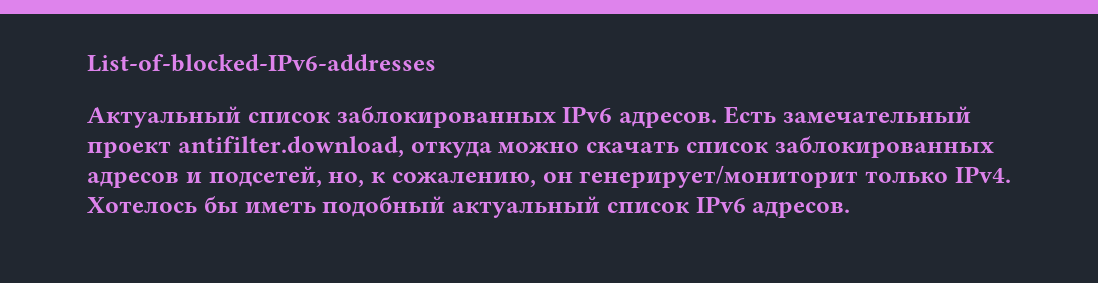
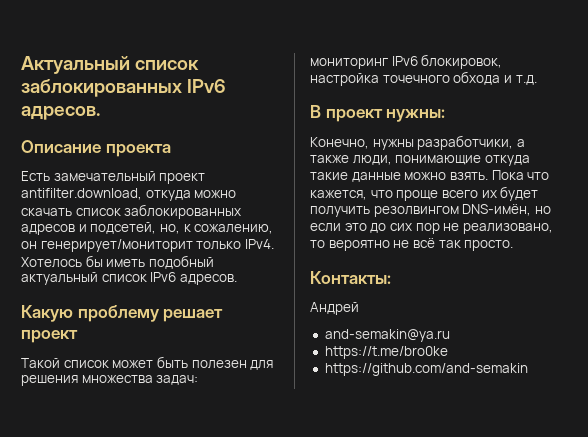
[87,54,436,72] List-of-blocked-IPv6-addresses // -> (21, 65) none
(717, 119) none -> [21,140,171,157] // Описание проекта //
(851, 209) none -> [21,305,224,322] [21,330,78,343] [21,356,274,370] [21,375,199,386] [310,54,503,69] [310,71,537,86] [310,105,446,122] [310,135,525,150] [310,155,530,166] [310,170,550,182] [310,186,539,201] [310,204,551,217] [310,223,553,234] [310,238,514,251] [310,271,391,284] [310,302,359,315] [324,329,450,342] [324,346,448,359] [324,363,528,376] // Какую проблему решает проект // Такой список может быть полезен для решения множества задач: мониторинг IPv6 блокировок, настройка точечного обхода и т.д. // В проект нужны: // Конечно, нужны разработчики, а также люди, понимающие откуда такие данные можно взять. Пока что кажется, что проще всего их будет получить резолвингом DNS-имён, но если это до сих пор не реализовано, то вероятно не всё так просто. // Контакты: // Андрей // and-semakin@ya.ru // https://t.me/bro0ke // https://github.com/and-semakin

